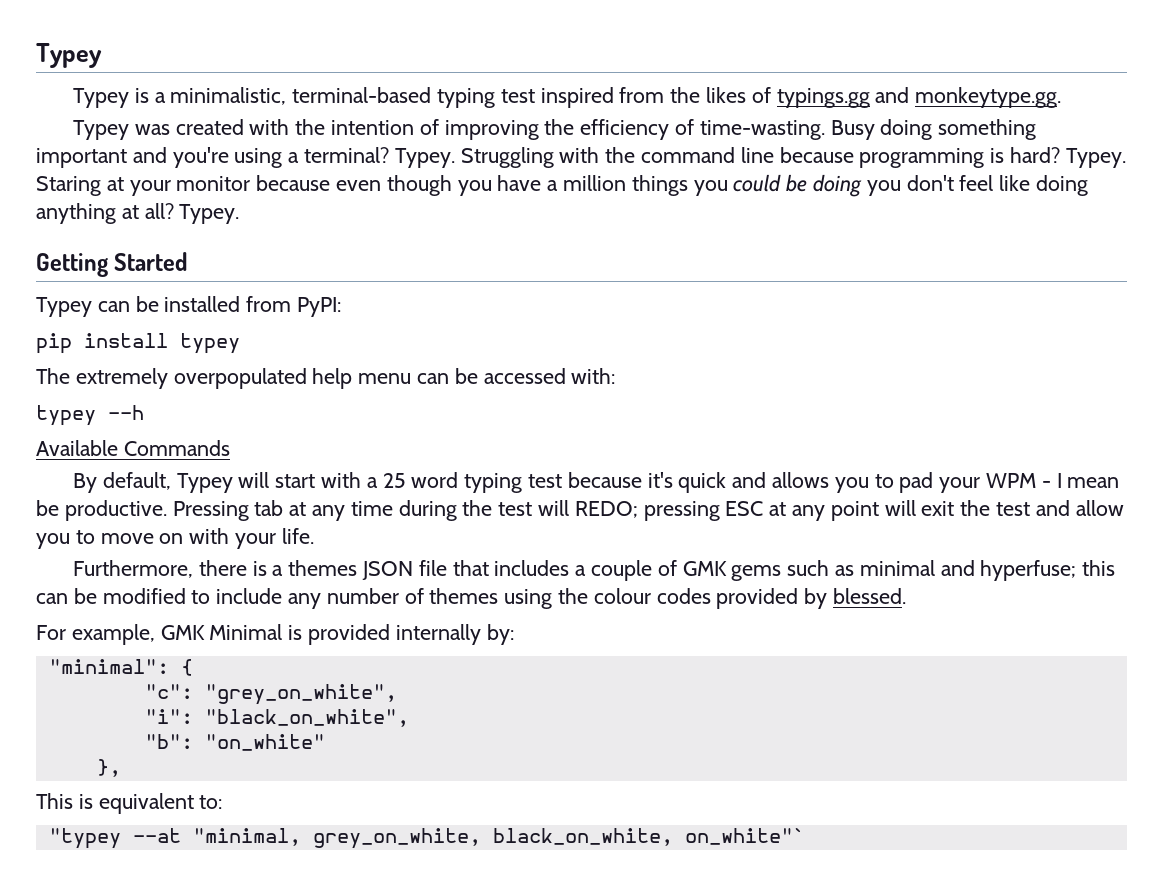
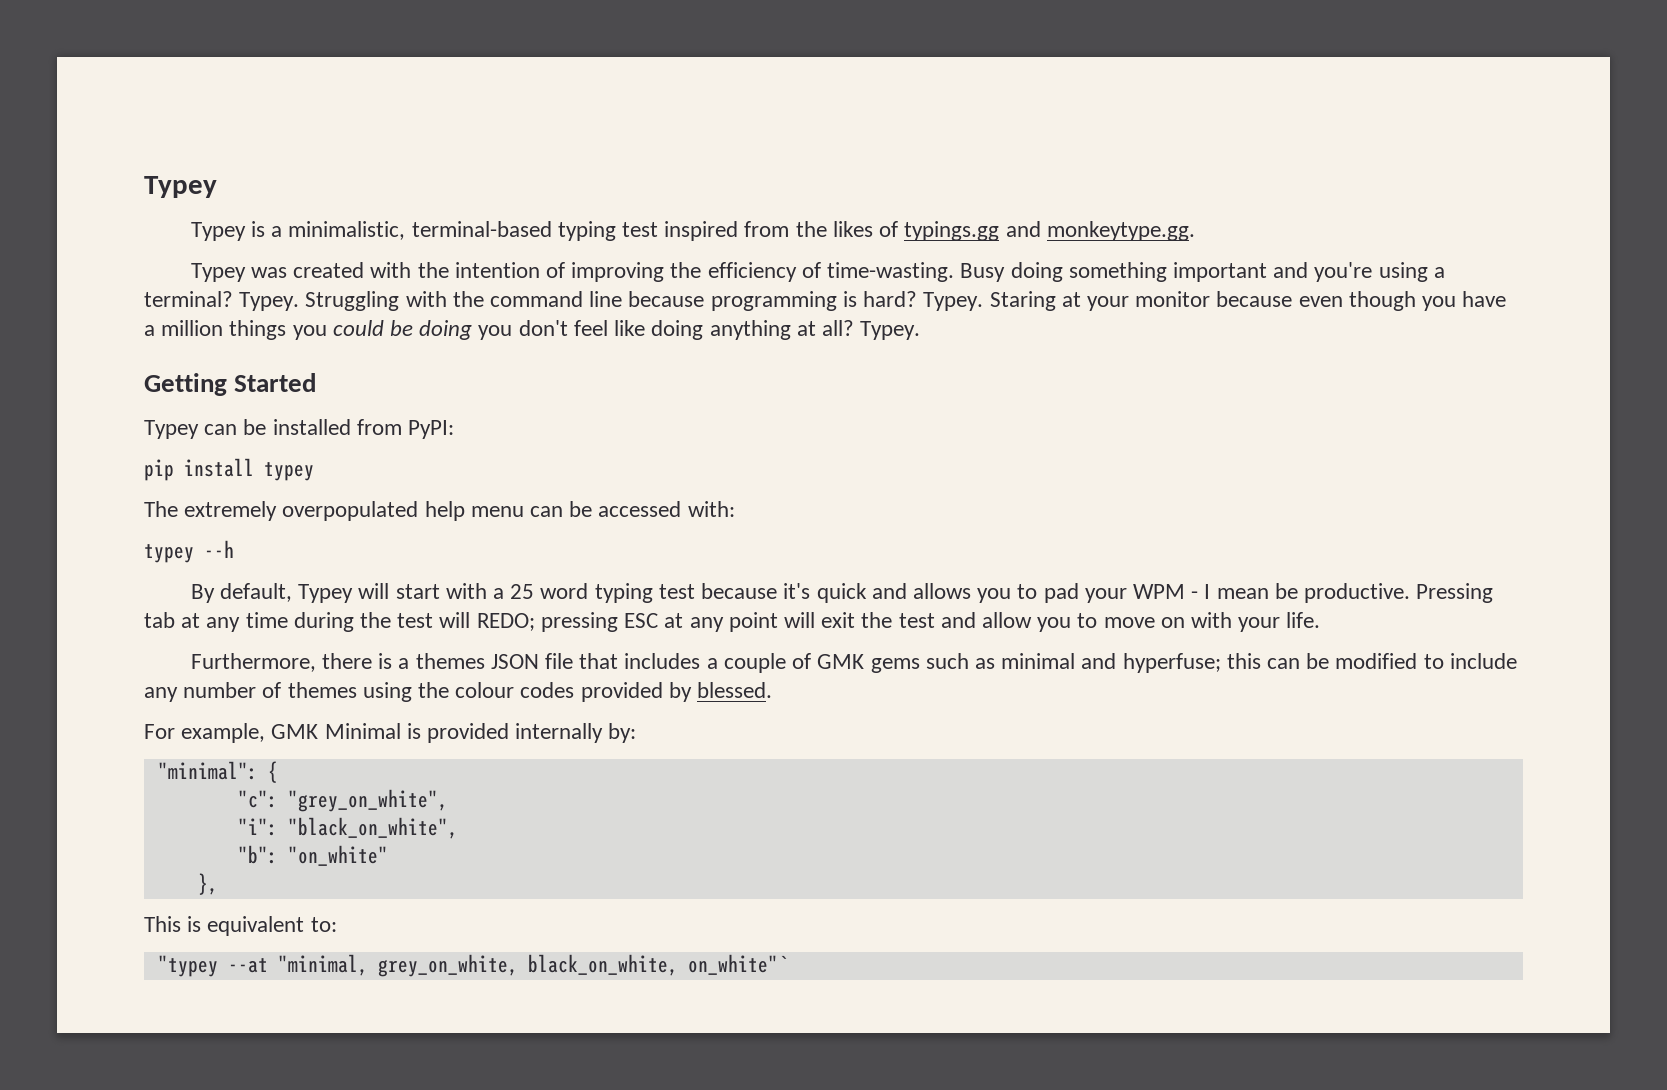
[36,440,230,456] // Available Commands -> (234, 549) none

